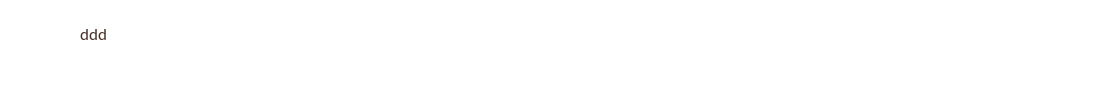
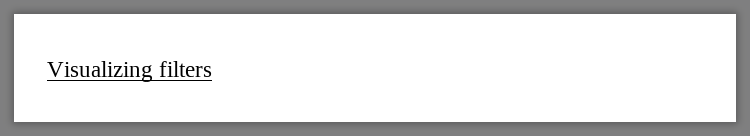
[80,29,107,40] ddd -> [47,61,213,82] Visualizing filters

